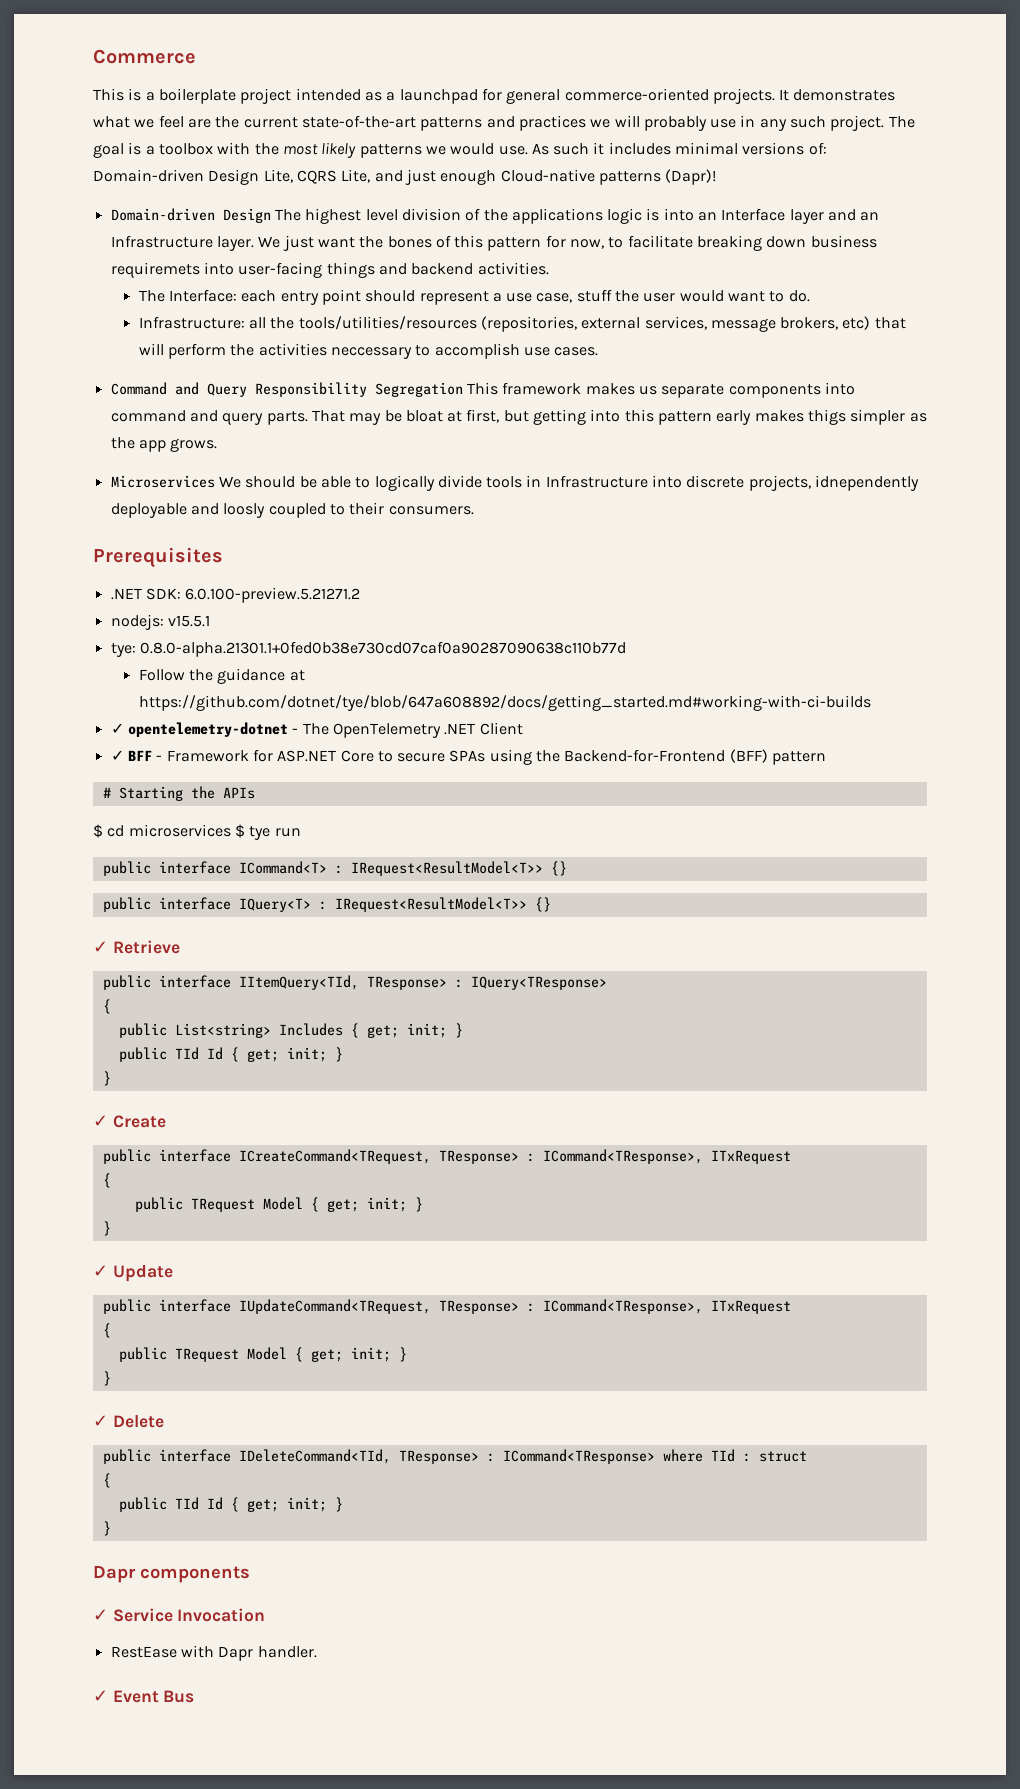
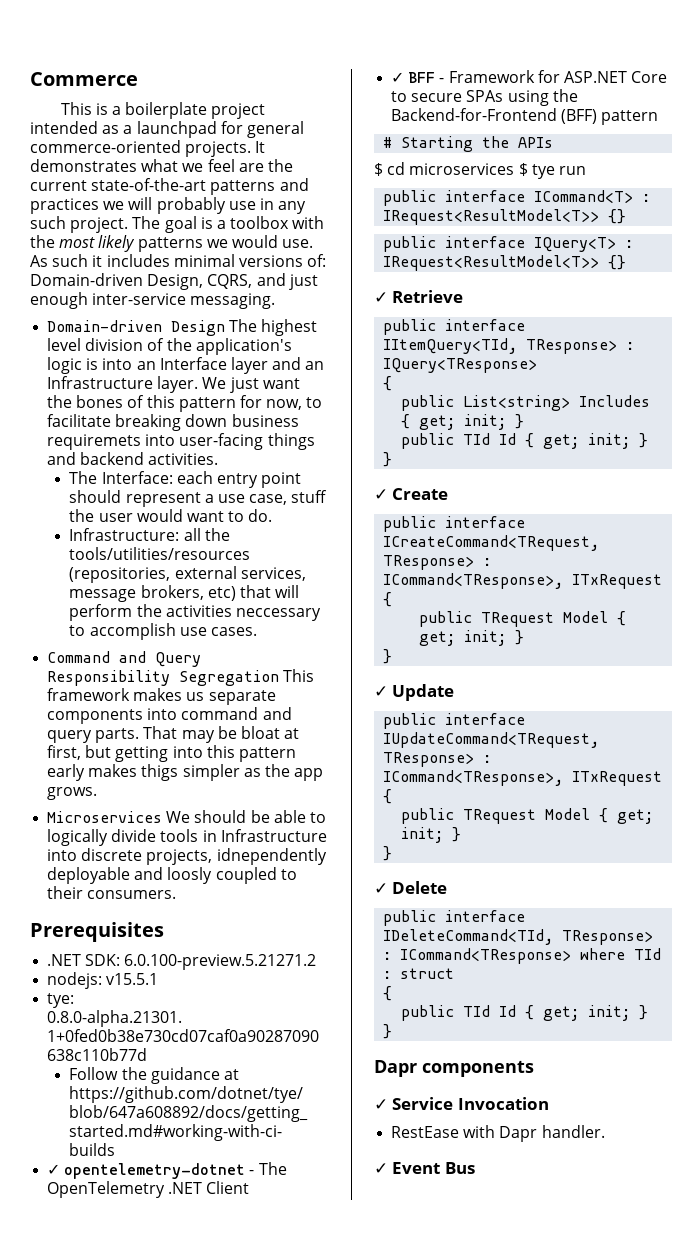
[208,169,717,185] Design Lite, CQRS Lite, and just enough Cloud-native patterns (Dapr)! -> [147,273,318,290] [30,292,276,309] Design, CQRS, and just enough inter-service messaging.
[511,208,603,224] applications -> [195,338,292,355] application's

